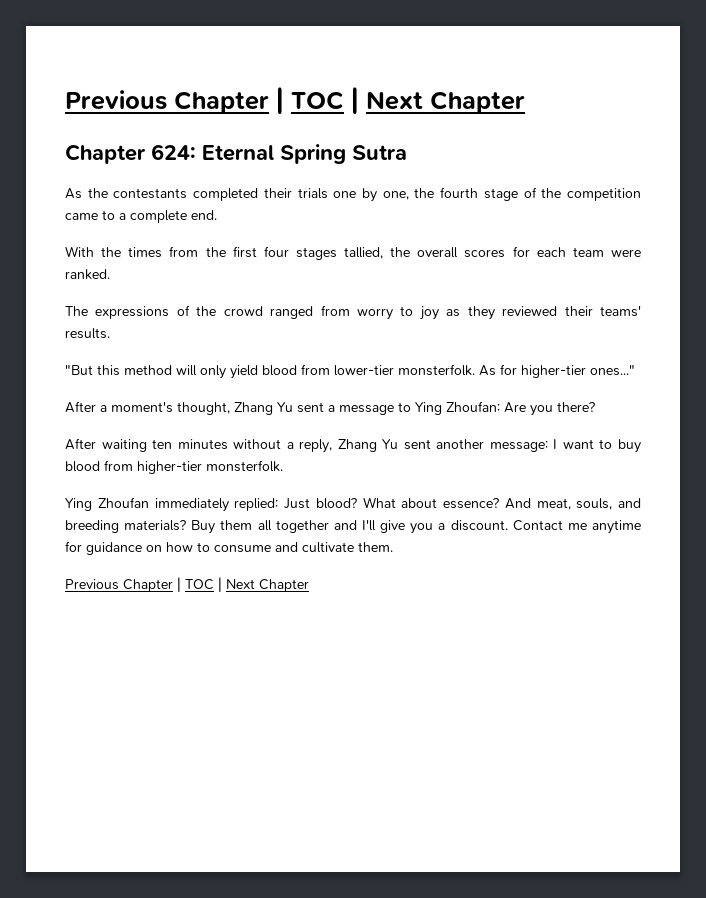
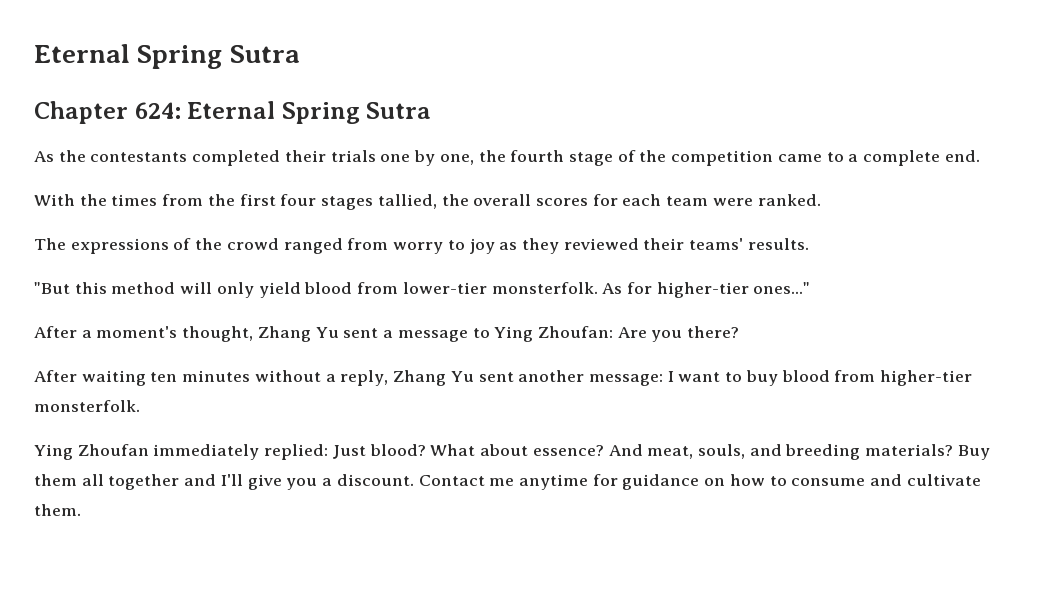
[65,87,525,114] Previous Chapter | TOC | Next Chapter -> [34,44,300,69] Eternal Spring Sutra
[65,577,309,592] // Previous Chapter | TOC | Next Chapter -> (81, 510) none

